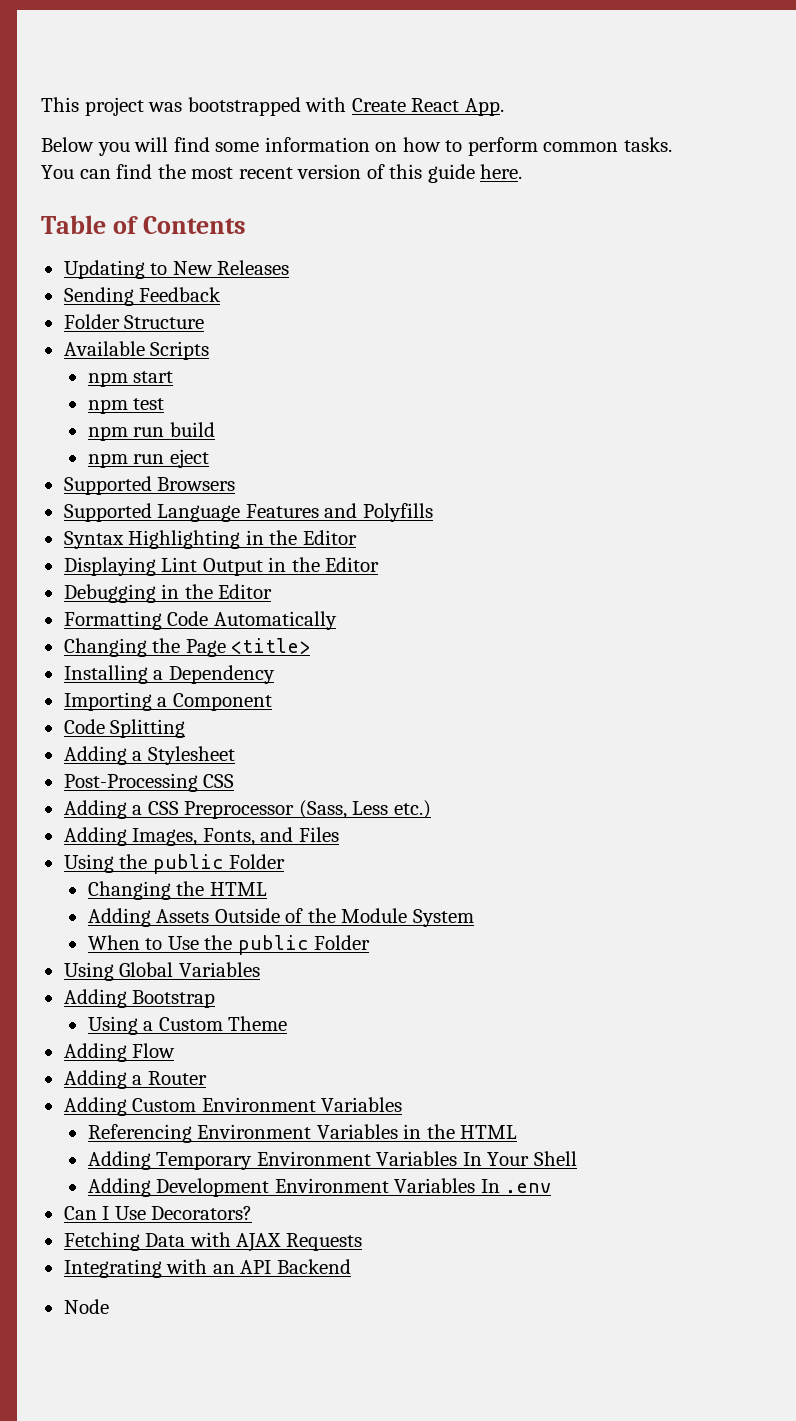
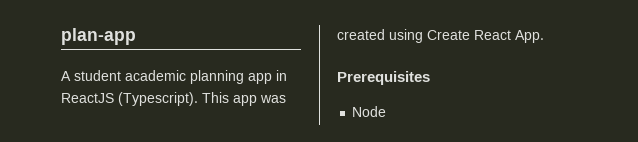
[41,97,504,116] [41,137,672,156] [41,164,523,183] [41,215,246,234] [63,260,290,279] [63,287,222,306] [63,314,205,329] [63,341,210,360] [87,371,174,387] [87,398,165,414] [87,422,215,441] [87,449,209,468] [63,476,236,495] [63,503,433,522] [63,530,357,549] [63,557,380,576] [63,584,273,603] [63,611,337,630] [63,638,311,657] [63,665,275,684] [63,692,272,711] [63,719,186,738] [63,746,235,765] [63,773,235,792] [63,800,431,819] [63,827,339,846] [63,854,286,874] [87,881,267,900] [87,908,474,927] [87,935,371,955] [63,962,260,981] [63,989,216,1008] [87,1016,288,1035] [63,1043,176,1062] [63,1070,207,1089] [63,1097,403,1116] [87,1124,518,1143] [87,1151,577,1170] [87,1178,552,1197] [63,1206,253,1220] [63,1232,362,1252] [63,1259,351,1278] This project was bootstrapped with Create React App. // Below you will find some information on how to perform common tasks. // You can find the most recent version of this guide here. // Table of Contents // Updating to New Releases // Sending Feedback // Folder Structure // Available Scripts // npm start // npm test // npm run build // npm run eject // Supported Browsers // Supported Language Features and Polyfills // Syntax Highlighting in the Editor // Displaying Lint Output in the Editor // Debugging in the Editor // Formatting Code Automatically // Changing the Page <title> // Installing a Dependency // Importing a Component // Code Splitting // Adding a Stylesheet // Post-Processing CSS // Adding a CSS Preprocessor (Sass, Less etc.) // Adding Images, Fonts, and Files // Using the public Folder // Changing the HTML // Adding Assets Outside of the Module System // When to Use the public Folder // Using Global Variables // Adding Bootstrap // Using a Custom Theme // Adding Flow // Adding a Router // Adding Custom Environment Variables // Referencing Environment Variables in the HTML // Adding Temporary Environment Variables In Your Shell // Adding Development Environment Variables In .env // Can I Use Decorators? // Fetching Data with AJAX Requests // Integrating with an API Backend -> [61,28,136,45] [61,70,287,84] [61,92,286,106] [337,29,544,43] [337,71,430,85] plan-app // A student academic planning app in ReactJS (Typescript). This app was created using Create React App. // Prerequisites

